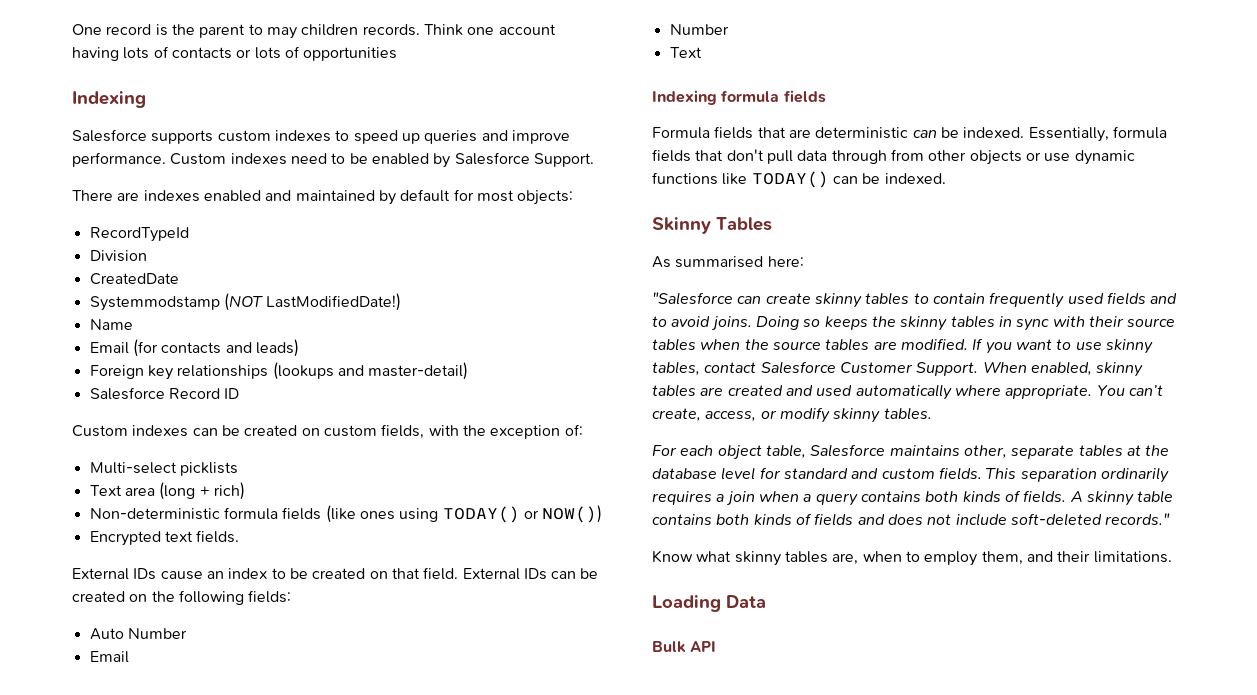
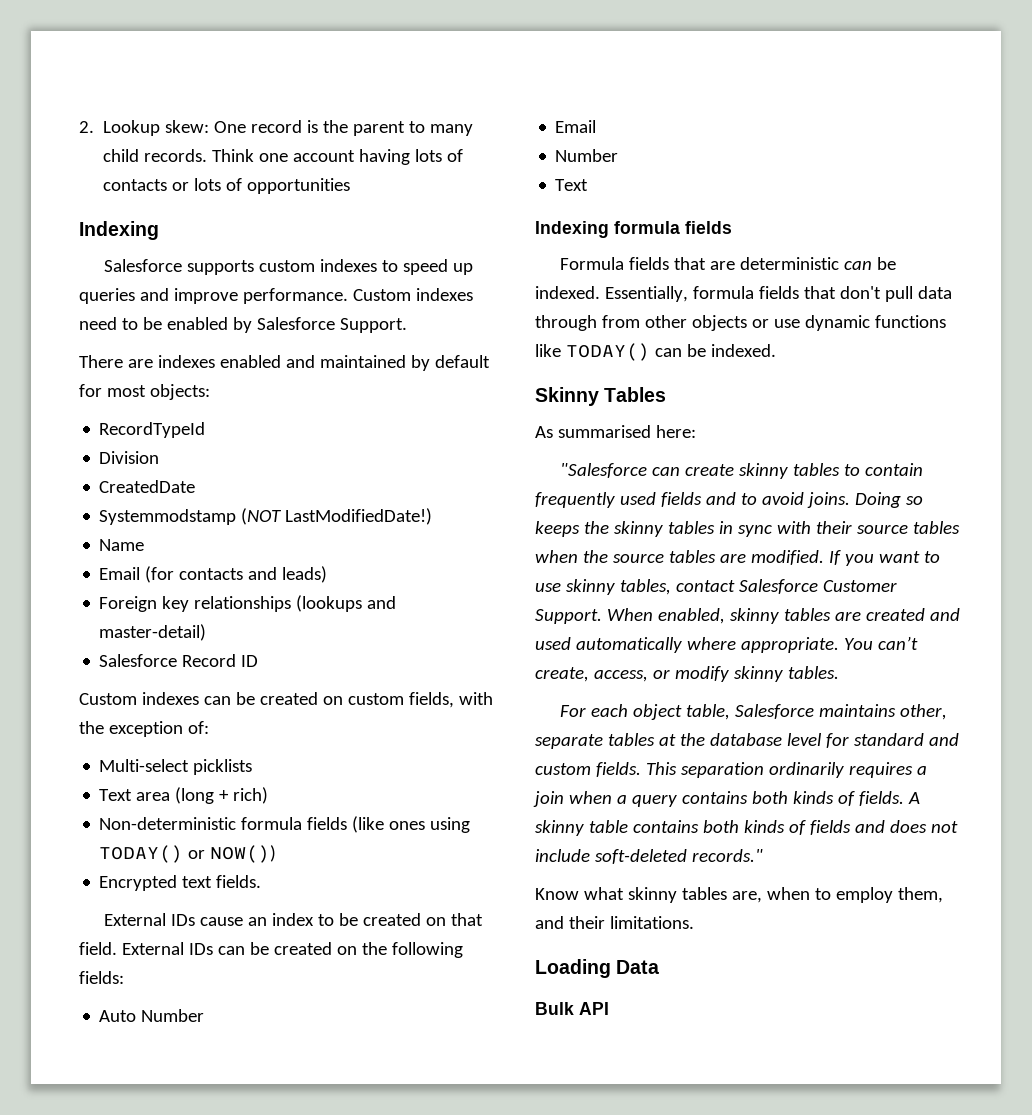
(72, 29) none -> [79,120,210,136] 2. Lookup skew:
[266,24,359,39] may children -> [430,124,474,136] [103,149,140,162] many child

